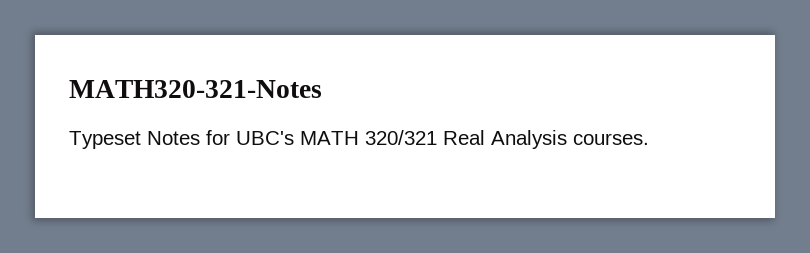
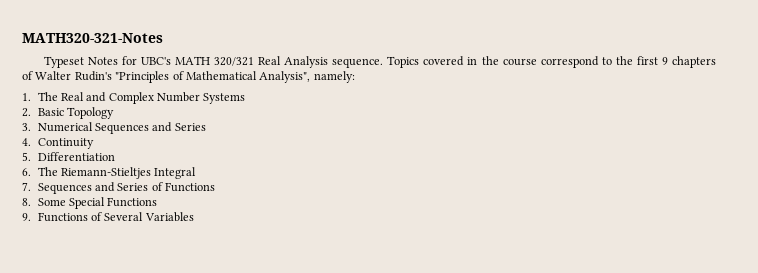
[573,133,649,145] courses. -> [332,56,717,68] [22,71,355,83] [22,92,246,104] [22,107,114,119] [22,122,206,134] [22,138,94,149] [22,152,115,161] [22,167,197,179] [22,182,216,194] [22,197,158,209] [22,212,194,222] sequence. Topics covered in the course correspond to the first 9 chapters of Walter Rudin's "Principles of Mathematical Analysis", namely: // 1. The Real and Complex Number Systems // 2. Basic Topology // 3. Numerical Sequences and Series // 4. Continuity // 5. Differentiation // 6. The Riemann-Stieltjes Integral // 7. Sequences and Series of Functions // 8. Some Special Functions // 9. Functions of Several Variables

